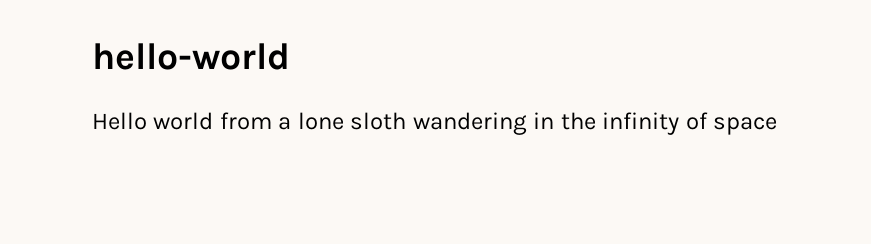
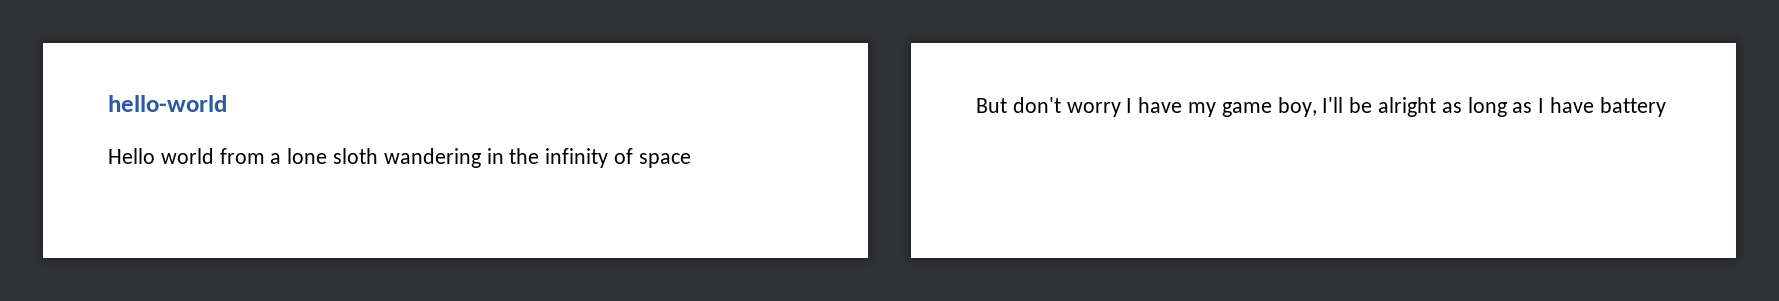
(778, 126) none -> [976,97,1666,117] // But don't worry I have my game boy, I'll be alright as long as I have battery

